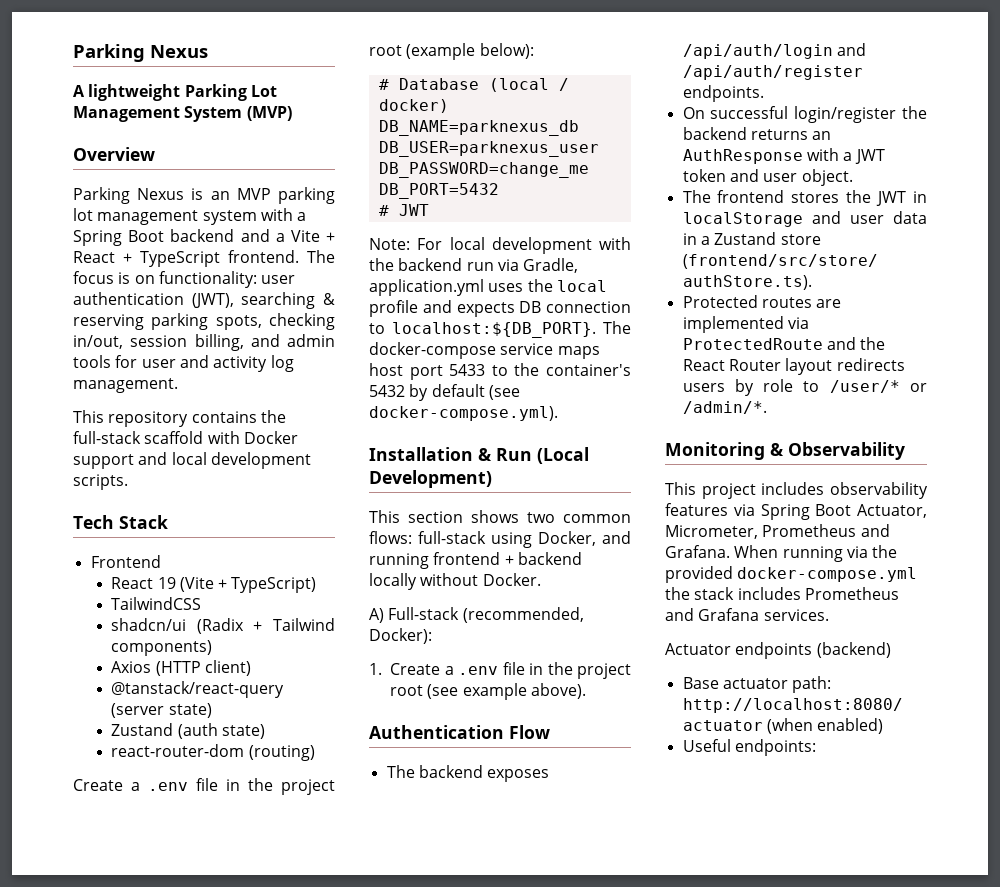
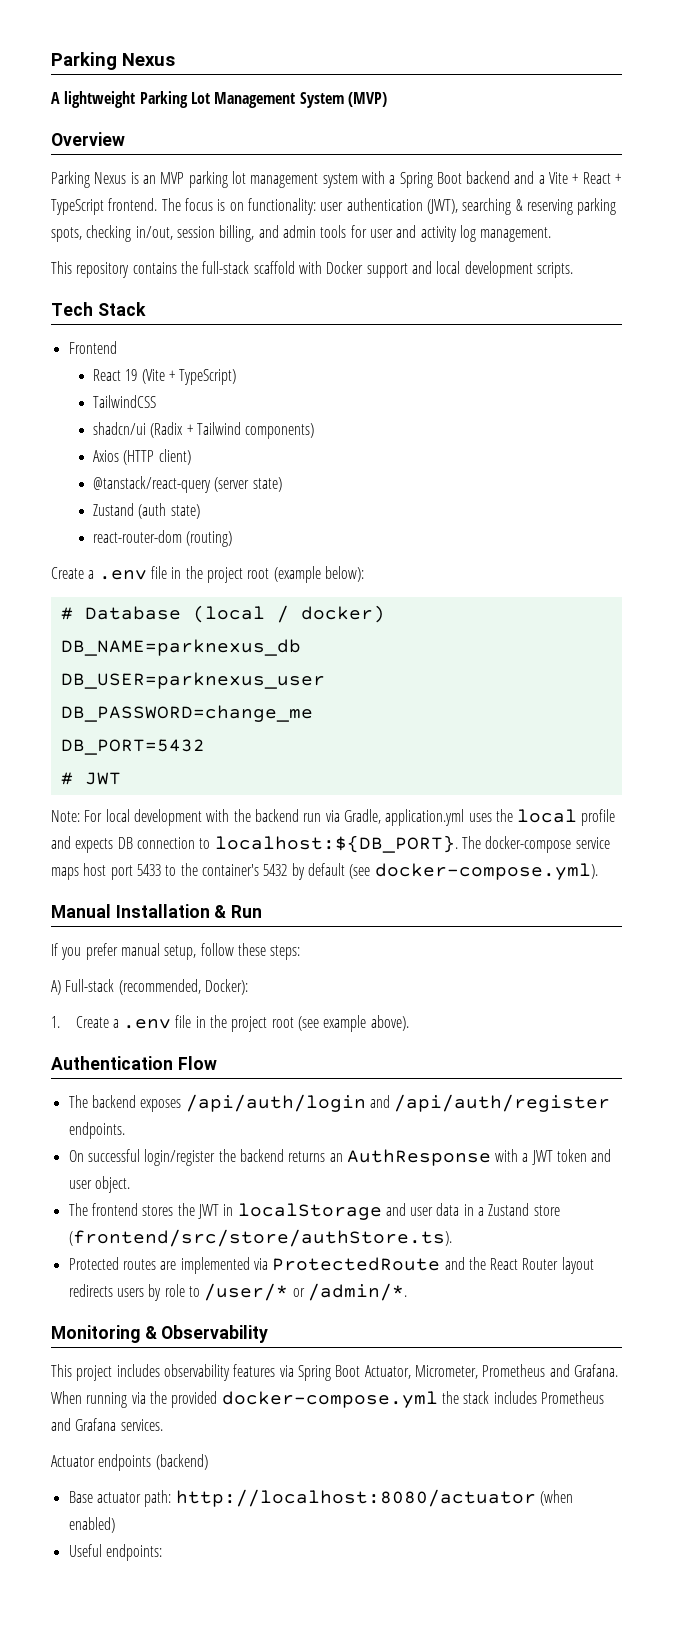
(558, 413) none -> [51,904,111,918] Manual
[537,447,589,464] [369,470,492,488] [369,510,631,523] [369,531,631,548] [369,552,582,569] [369,573,541,590] (Local Development) // This section shows two common flows: full-stack using Docker, and running frontend + backend locally without Docker. -> [51,943,301,960] // If you prefer manual setup, follow these steps:

